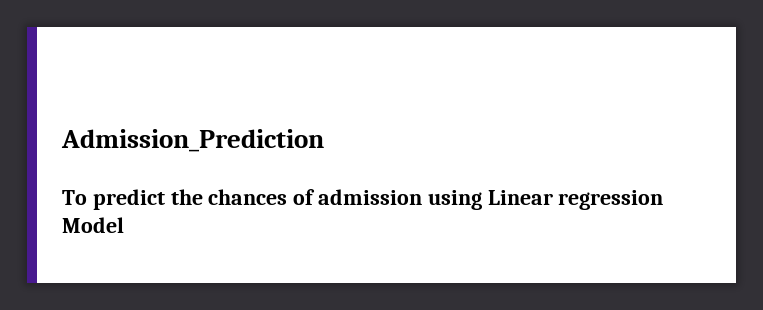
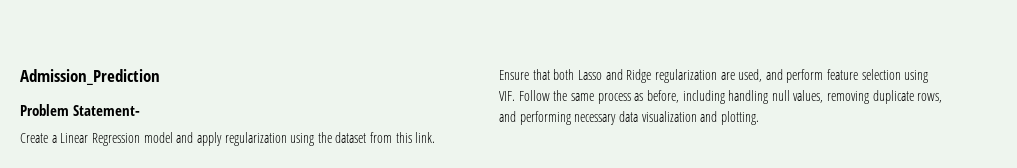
[62,189,664,210] [62,217,124,233] To predict the chances of admission using Linear regression Model -> [20,104,140,116] [20,132,436,146] [499,69,929,83] [499,90,943,104] [499,111,759,125] Problem Statement- // Create a Linear Regression model and apply regularization using the dataset from this link. Ensure that both Lasso and Ridge regularization are used, and perform feature selection using VIF. Follow the same process as before, including handling null values, removing duplicate rows, and performing necessary data visualization and plotting.

